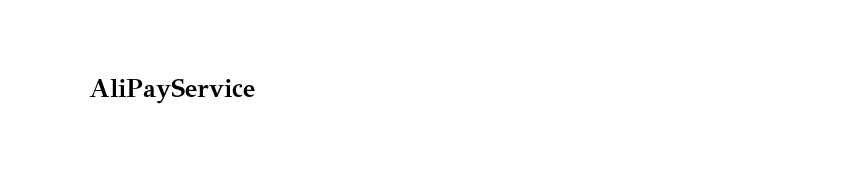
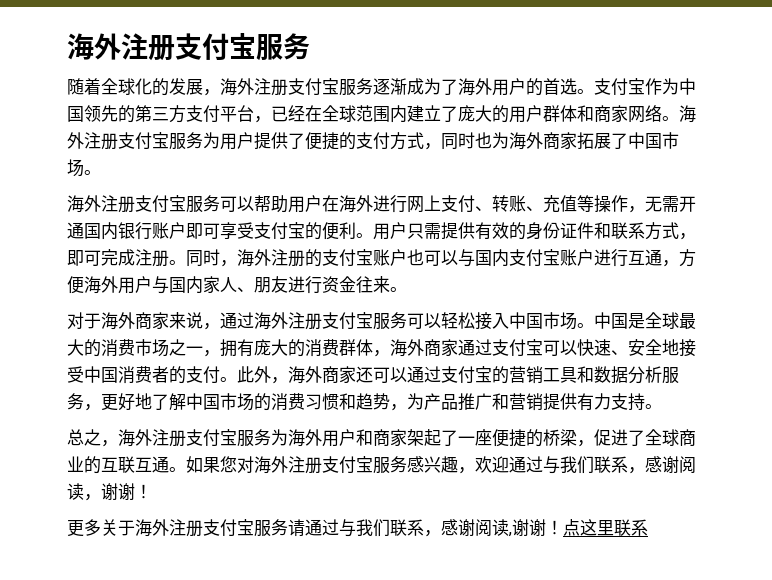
[89,78,255,104] AliPayService -> [67,33,310,61] [67,78,696,96] [67,105,696,123] [67,132,679,150] [67,159,101,177] [67,195,696,213] [67,222,696,240] [67,249,696,267] [67,276,407,294] [67,312,696,330] [67,339,696,357] [67,366,679,384] [67,393,662,411] [67,429,696,447] [67,456,696,474] [67,483,152,501] [67,519,648,537] 海外注册支付宝服务 // 随着全球化的发展，海外注册支付宝服务逐渐成为了海外用户的首选。支付宝作为中国领先的第三方支付平台，已经在全球范围内建立了庞大的用户群体和商家网络。海外注册支付宝服务为用户提供了便捷的支付方式，同时也为海外商家拓展了中国市场。 // 海外注册支付宝服务可以帮助用户在海外进行网上支付、转账、充值等操作，无需开通国内银行账户即可享受支付宝的便利。用户只需提供有效的身份证件和联系方式，即可完成注册。同时，海外注册的支付宝账户也可以与国内支付宝账户进行互通，方便海外用户与国内家人、朋友进行资金往来。 // 对于海外商家来说，通过海外注册支付宝服务可以轻松接入中国市场。中国是全球最大的消费市场之一，拥有庞大的消费群体，海外商家通过支付宝可以快速、安全地接受中国消费者的支付。此外，海外商家还可以通过支付宝的营销工具和数据分析服务，更好地了解中国市场的消费习惯和趋势，为产品推广和营销提供有力支持。 // 总之，海外注册支付宝服务为海外用户和商家架起了一座便捷的桥梁，促进了全球商业的互联互通。如果您对海外注册支付宝服务感兴趣，欢迎通过与我们联系，感谢阅读，谢谢！ // 更多关于海外注册支付宝服务请通过与我们联系，感谢阅读,谢谢！点这里联系

